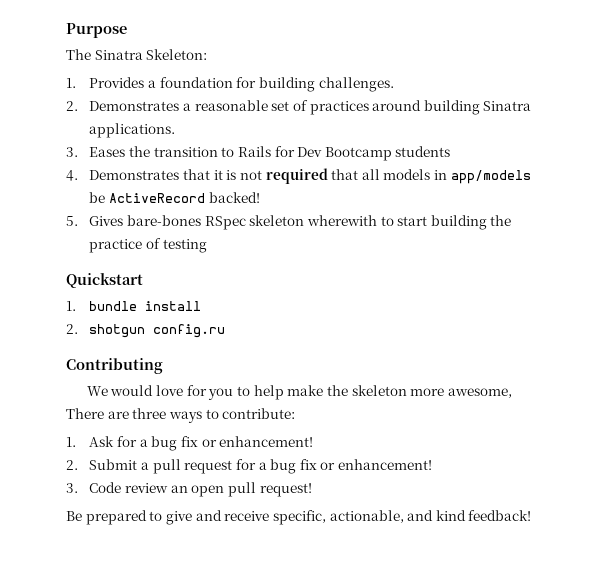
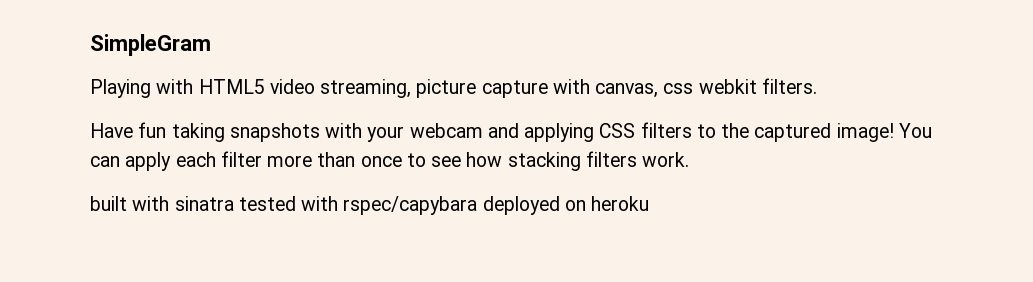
[66,23,127,38] [66,49,208,60] [66,77,394,92] [66,100,532,115] [89,123,176,138] [66,146,451,161] [66,168,531,184] [89,192,260,203] [66,215,512,230] [89,238,207,253] [66,273,143,288] [66,301,202,311] [66,324,226,338] [66,358,163,374] [86,385,512,400] [66,408,296,423] [66,436,314,451] [66,459,433,474] [66,482,312,497] [66,510,532,525] Purpose // The Sinatra Skeleton: // 1. Provides a foundation for building challenges. // 2. Demonstrates a reasonable set of practices around building Sinatra applications. // 3. Eases the transition to Rails for Dev Bootcamp students // 4. Demonstrates that it is not required that all models in app/models be ActiveRecord backed! // 5. Gives bare-bones RSpec skeleton wherewith to start building the practice of testing // Quickstart // 1. bundle install // 2. shotgun config.ru // Contributing // We would love for you to help make the skeleton more awesome, There are three ways to contribute: // 1. Ask for a bug fix or enhancement! // 2. Submit a pull request for a bug fix or enhancement! // 3. Code review an open pull request! // Be prepared to give and receive specific, actionable, and kind feedback! -> [90,34,211,56] [90,78,817,98] [90,122,932,142] [90,151,690,171] [90,196,650,215] SimpleGram // Playing with HTML5 video streaming, picture capture with canvas, css webkit filters. // Have fun taking snapshots with your webcam and applying CSS filters to the captured image! You can apply each filter more than once to see how stacking filters work. // built with sinatra tested with rspec/capybara deployed on heroku

